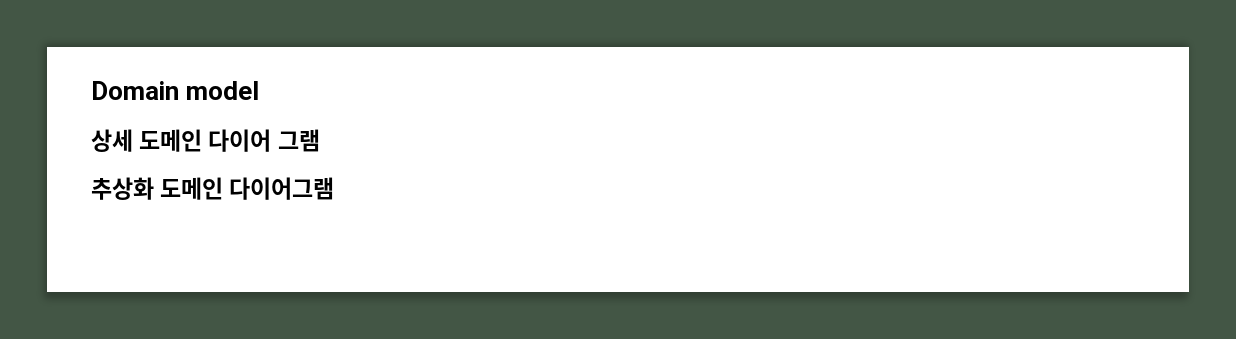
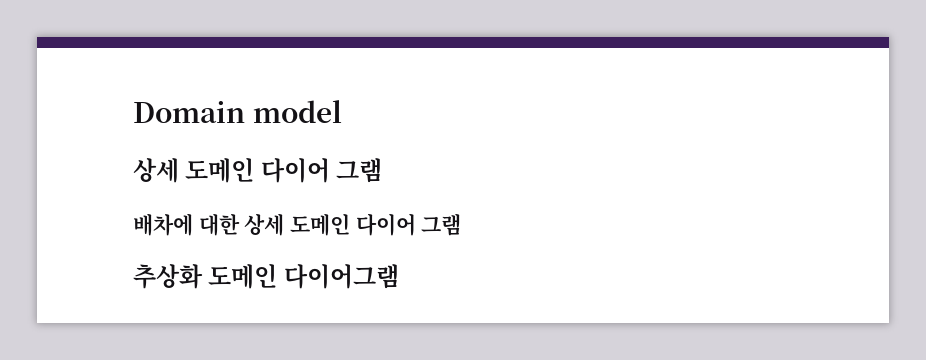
(320, 140) none -> [133,213,462,236] // 배차에 대한 상세 도메인 다이어 그램

